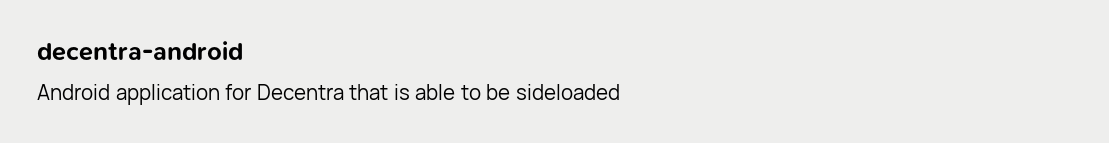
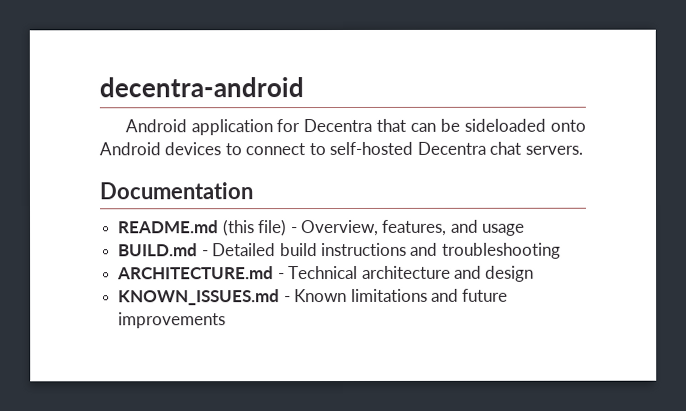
[393,84,620,100] is able to be sideloaded -> [410,118,586,132] [99,141,583,156] [99,182,253,200] [118,219,526,237] [118,242,561,259] [117,265,535,282] [118,288,509,306] [118,312,227,329] can be sideloaded onto Android devices to connect to self-hosted Decentra chat servers. // Documentation // README.md (this file) - Overview, features, and usage // BUILD.md - Detailed build instructions and troubleshooting // ARCHITECTURE.md - Technical architecture and design // KNOWN_ISSUES.md - Known limitations and future improvements

